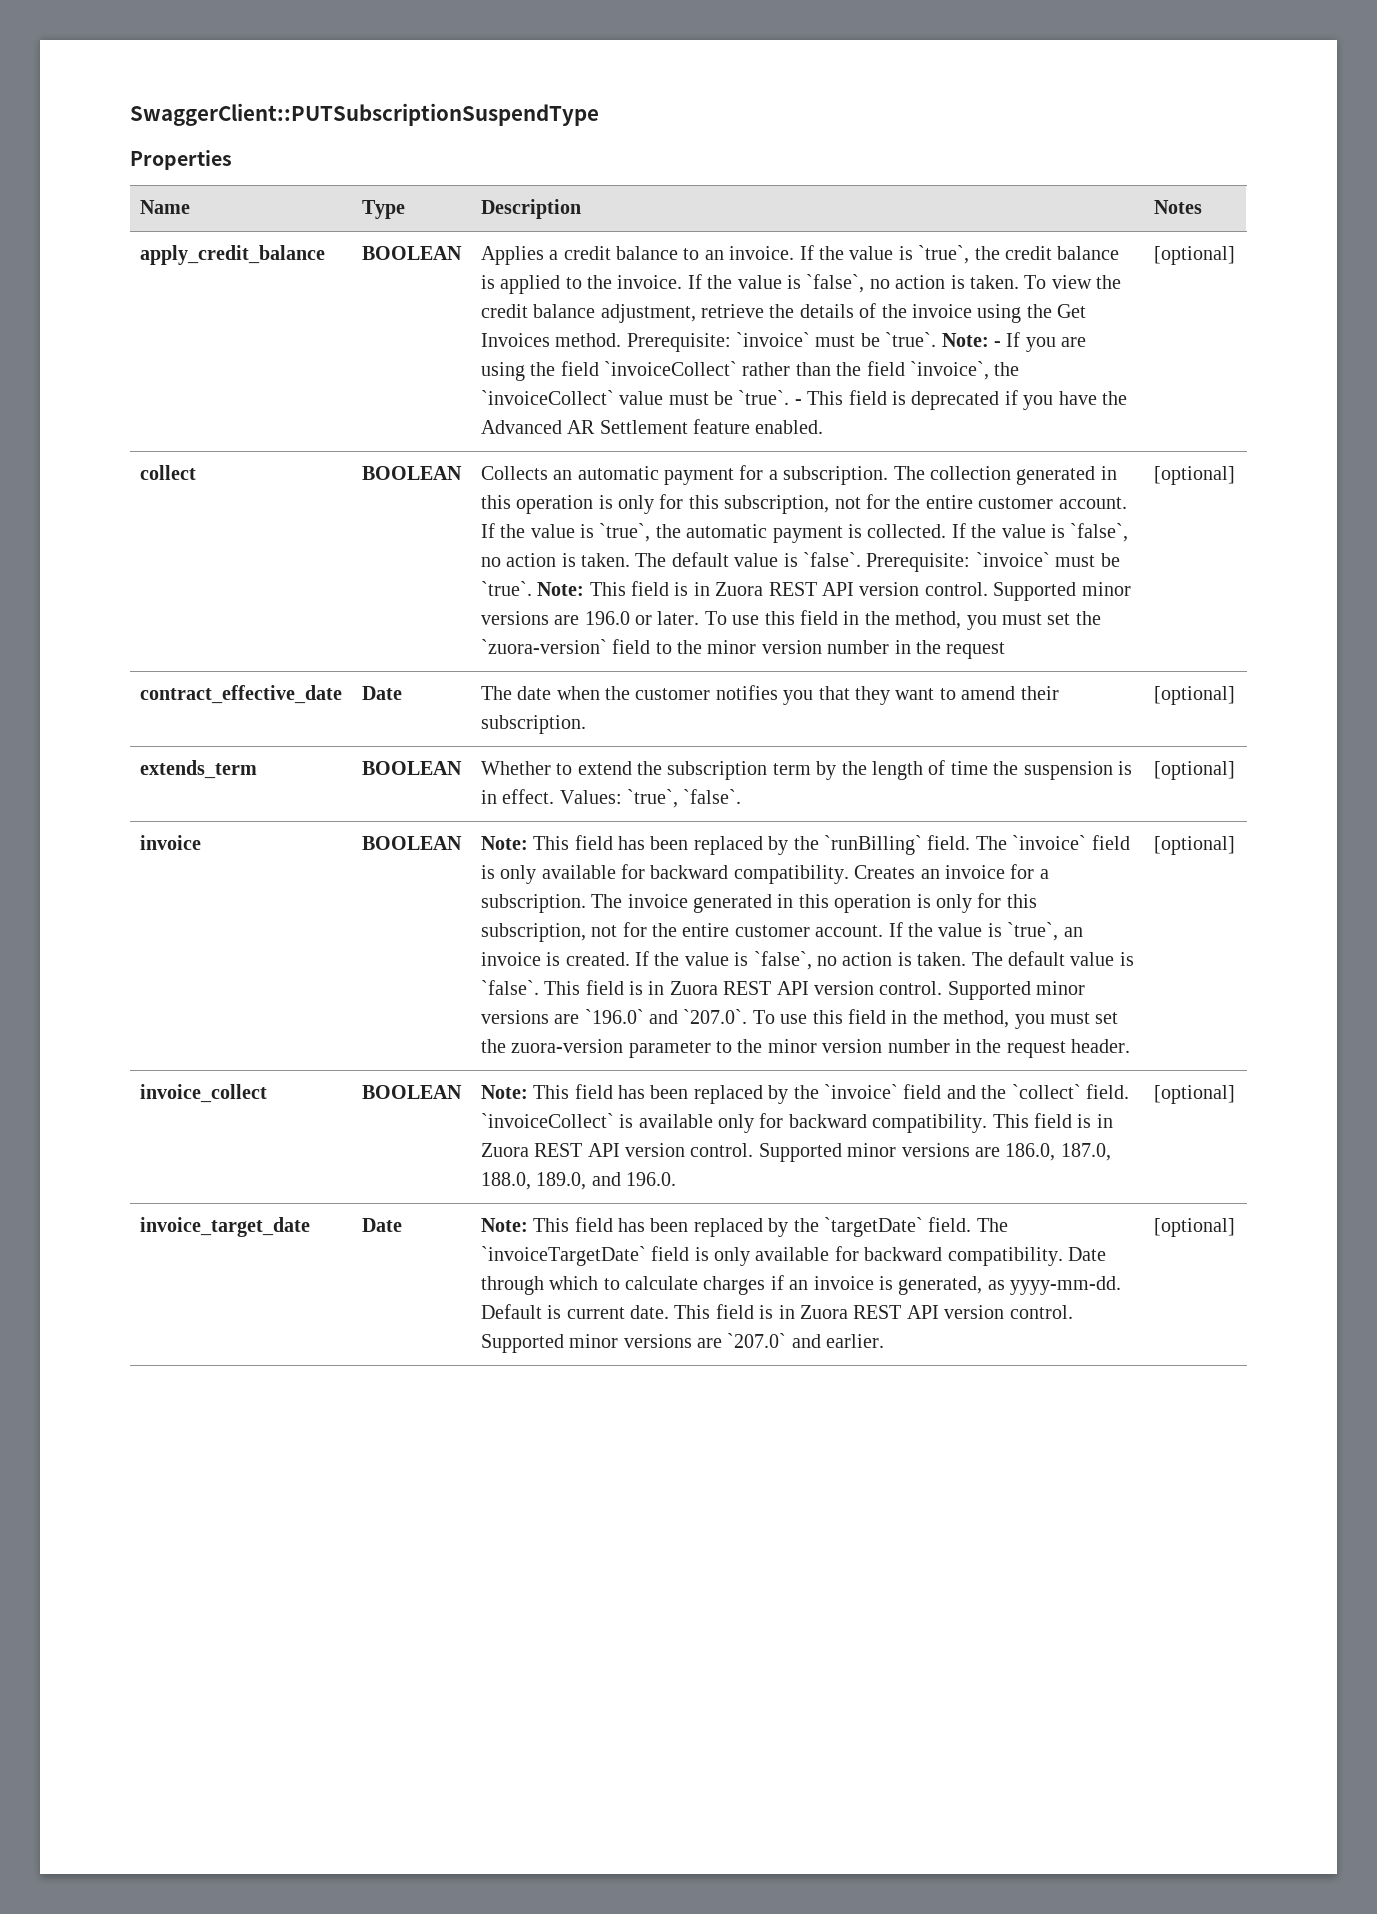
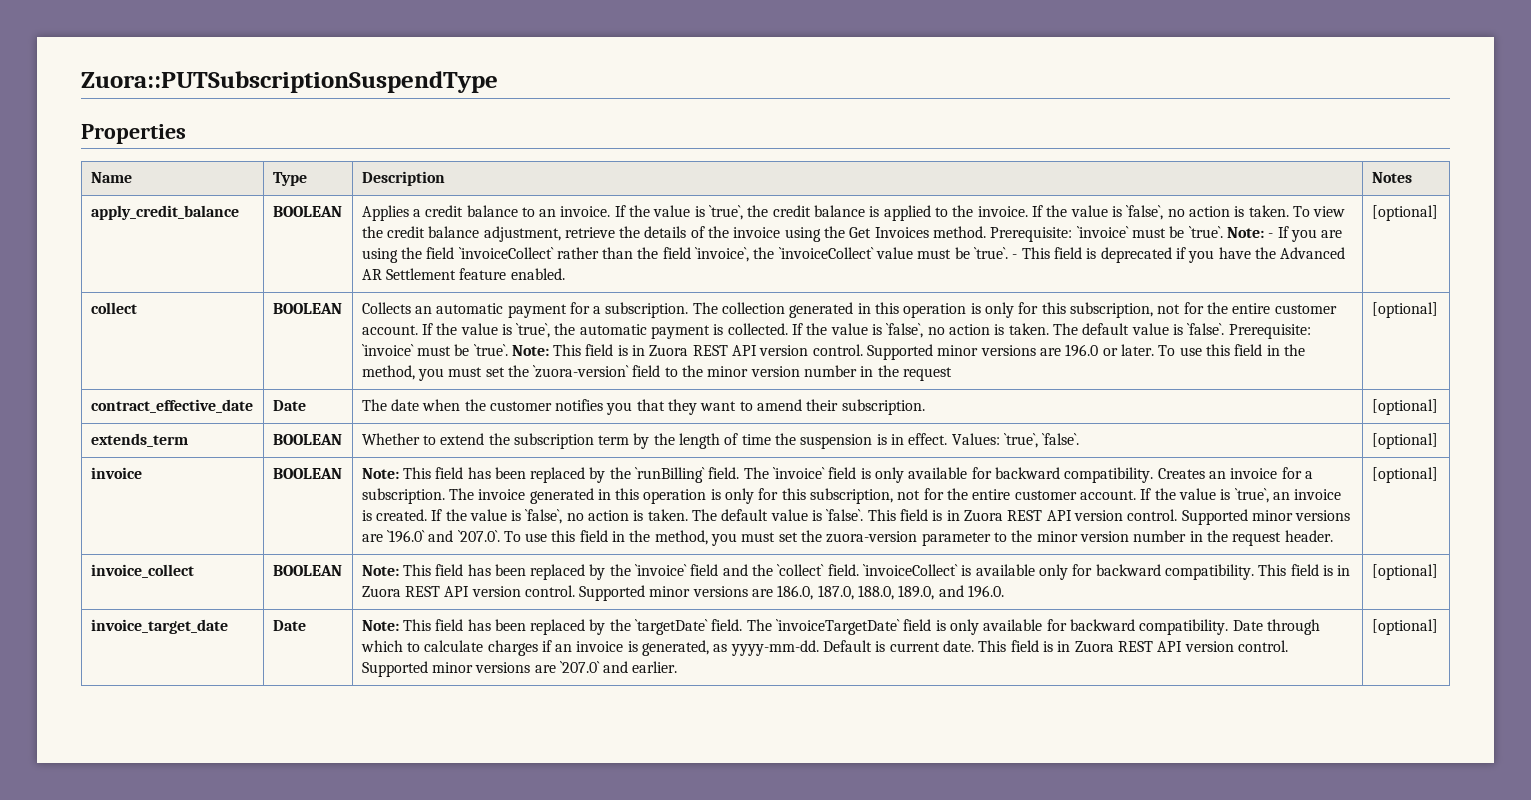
[130,103,599,126] SwaggerClient::PUTSubscriptionSuspendType -> [81,71,498,93] Zuora::PUTSubscriptionSuspendType

